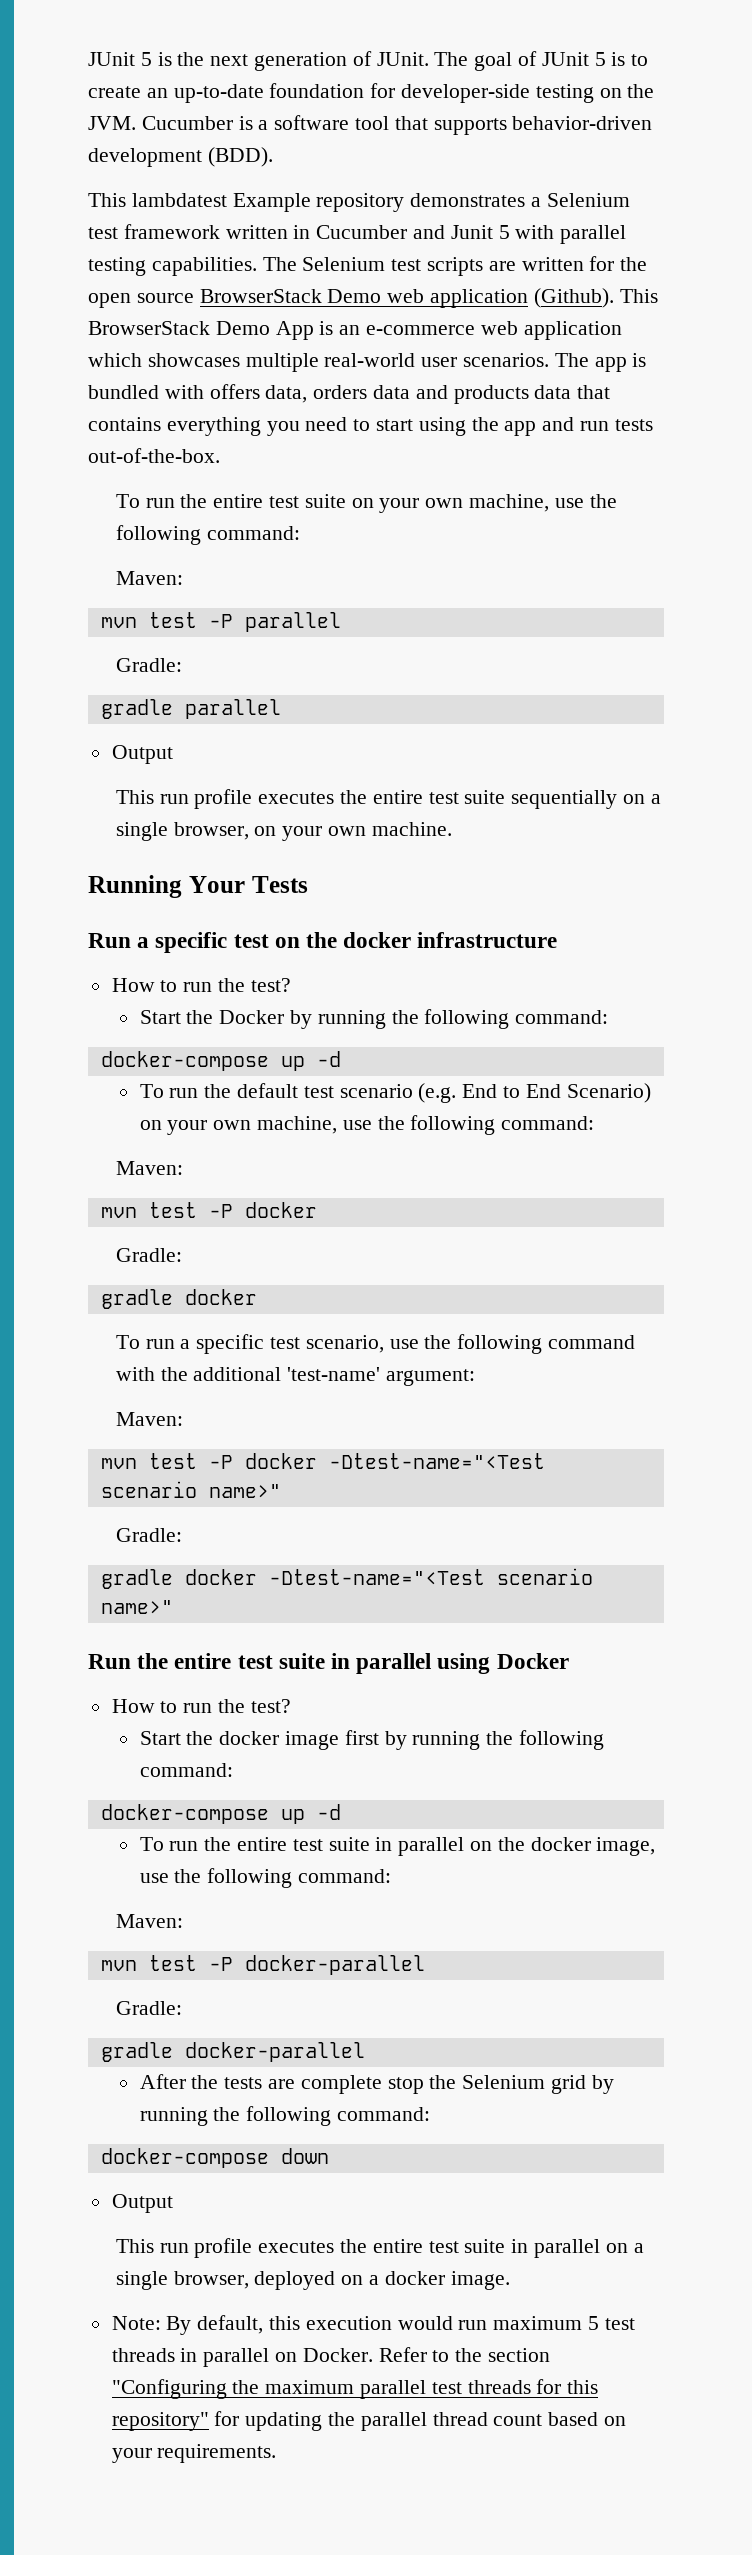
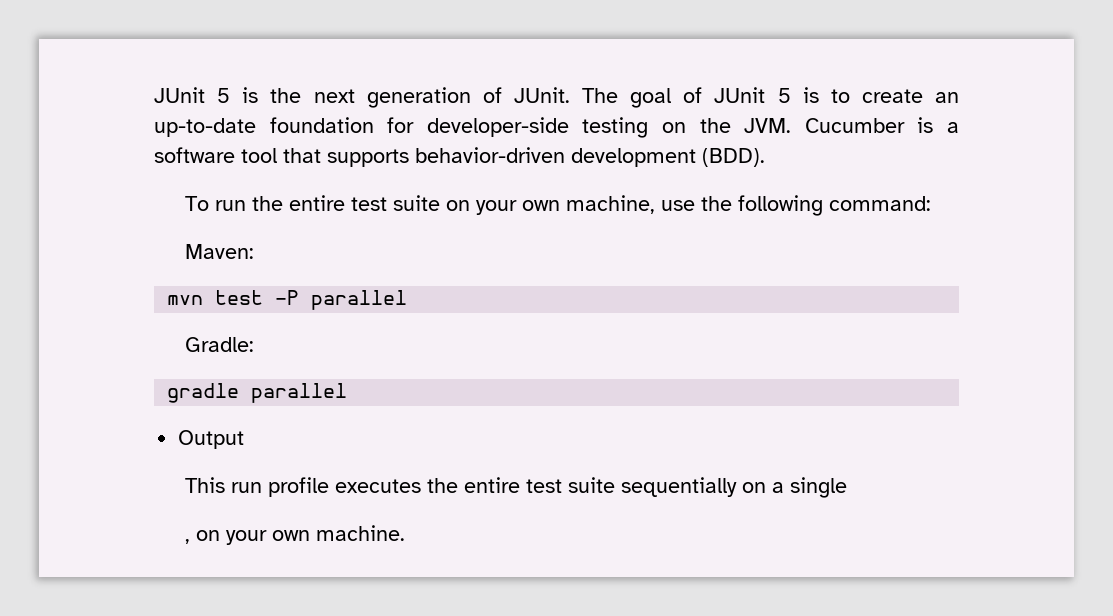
[88,193,630,212] [88,224,627,244] [88,256,648,276] [88,288,658,308] [88,321,622,340] [88,353,647,372] [88,384,611,404] [88,417,653,436] [88,448,220,463] // This lambdatest Example repository demonstrates a Selenium test framework written in Cucumber and Junit 5 with parallel testing capabilities. The Selenium test scripts are written for the open source BrowserStack Demo web application (Github). This BrowserStack Demo App is an e-commerce web application which showcases multiple real-world user scenarios. The app is bundled with offers data, orders data and products data that contains everything you need to start using the app and run tests out-of-the-box. -> (765, 157) none
[173,822,249,840] browser, -> [184,539,190,544] // ,
[88,875,308,898] [88,932,558,953] [111,978,291,992] [139,1009,609,1029] [100,1051,341,1071] [139,1083,651,1103] [139,1115,595,1135] [115,1161,183,1175] [100,1202,317,1218] [115,1248,182,1262] [100,1289,257,1309] [115,1334,636,1354] [115,1367,476,1386] [115,1412,183,1426] [100,1453,545,1469] [100,1481,281,1498] [115,1528,182,1542] [100,1568,593,1589] [100,1600,173,1614] [88,1653,569,1674] [111,1699,291,1713] [139,1730,604,1750] [139,1763,233,1777] [100,1804,341,1824] [139,1837,656,1856] [139,1868,391,1888] [115,1914,183,1928] [100,1955,425,1975] [115,2001,182,2015] [100,2042,365,2062] [139,2074,614,2094] [139,2106,430,2126] [100,2148,329,2168] [111,2194,173,2213] [115,2238,644,2258] [115,2271,510,2290] [111,2315,635,2335] [111,2347,551,2367] [111,2379,599,2399] [111,2411,627,2431] [111,2444,277,2463] // Running Your Tests // Run a specific test on the docker infrastructure // How to run the test? // Start the Docker by running the following command: // docker-compose up -d // To run the default test scenario (e.g. End to End Scenario) on your own machine, use the following command: // Maven: // mvn test -P docker // Gradle: // gradle docker // To run a specific test scenario, use the following command with the additional 'test-name' argument: // Maven: // mvn test -P docker -Dtest-name="<Test scenario name>" // Gradle: // gradle docker -Dtest-name="<Test scenario name>" // Run the entire test suite in parallel using Docker // How to run the test? // Start the docker image first by running the following command: // docker-compose up -d // To run the entire test suite in parallel on the docker image, use the following command: // Maven: // mvn test -P docker-parallel // Gradle: // gradle docker-parallel // After the tests are complete stop the Selenium grid by running the following command: // docker-compose down // Output // This run profile executes the entire test suite in parallel on a single browser, deployed on a docker image. // Note: By default, this execution would run maximum 5 test threads in parallel on Docker. Refer to the section "Configuring the maximum parallel test threads for this repository" for updating the parallel thread count based on your requirements. -> (405, 533) none

